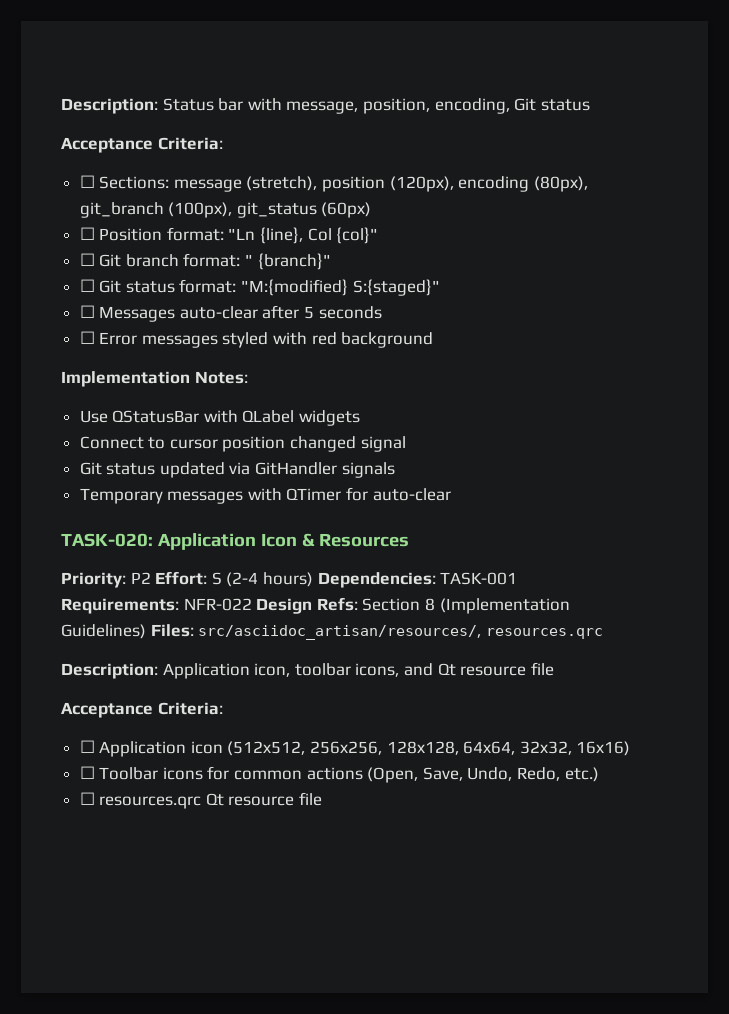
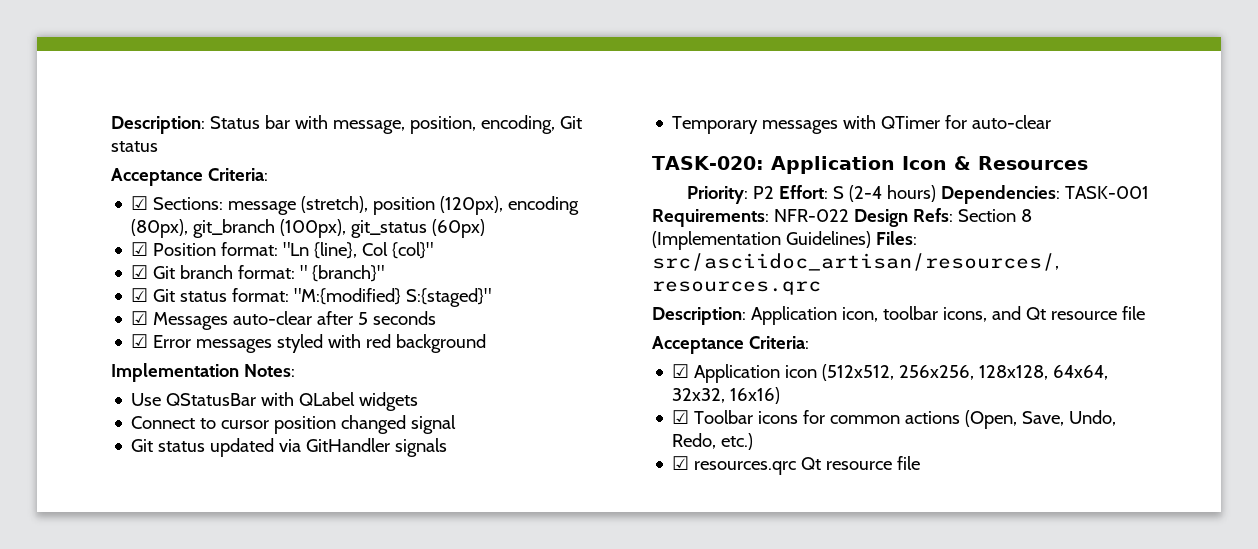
[79,175,95,188] ☐ -> [131,196,149,210] ☑
[79,227,95,240] ☐ -> [131,242,149,256] ☑
[79,253,95,266] ☐ -> [131,265,149,279] ☑
[79,279,95,292] ☐ -> [131,288,149,302] ☑
[79,305,95,318] ☐ -> [131,311,149,325] ☑
[79,331,95,344] ☐ -> [131,334,149,348] ☑
[79,740,95,753] ☐ -> [672,364,690,378] ☑
[79,766,95,779] ☐ -> [672,410,690,424] ☑
[79,792,95,805] ☐ -> [672,456,690,470] ☑

